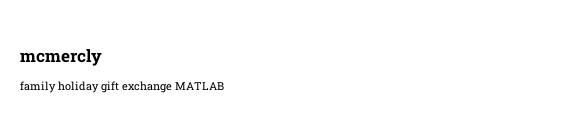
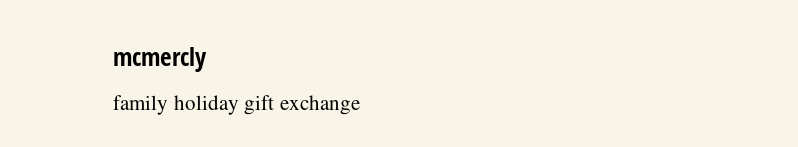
[175,82,224,90] MATLAB -> (361, 105) none

